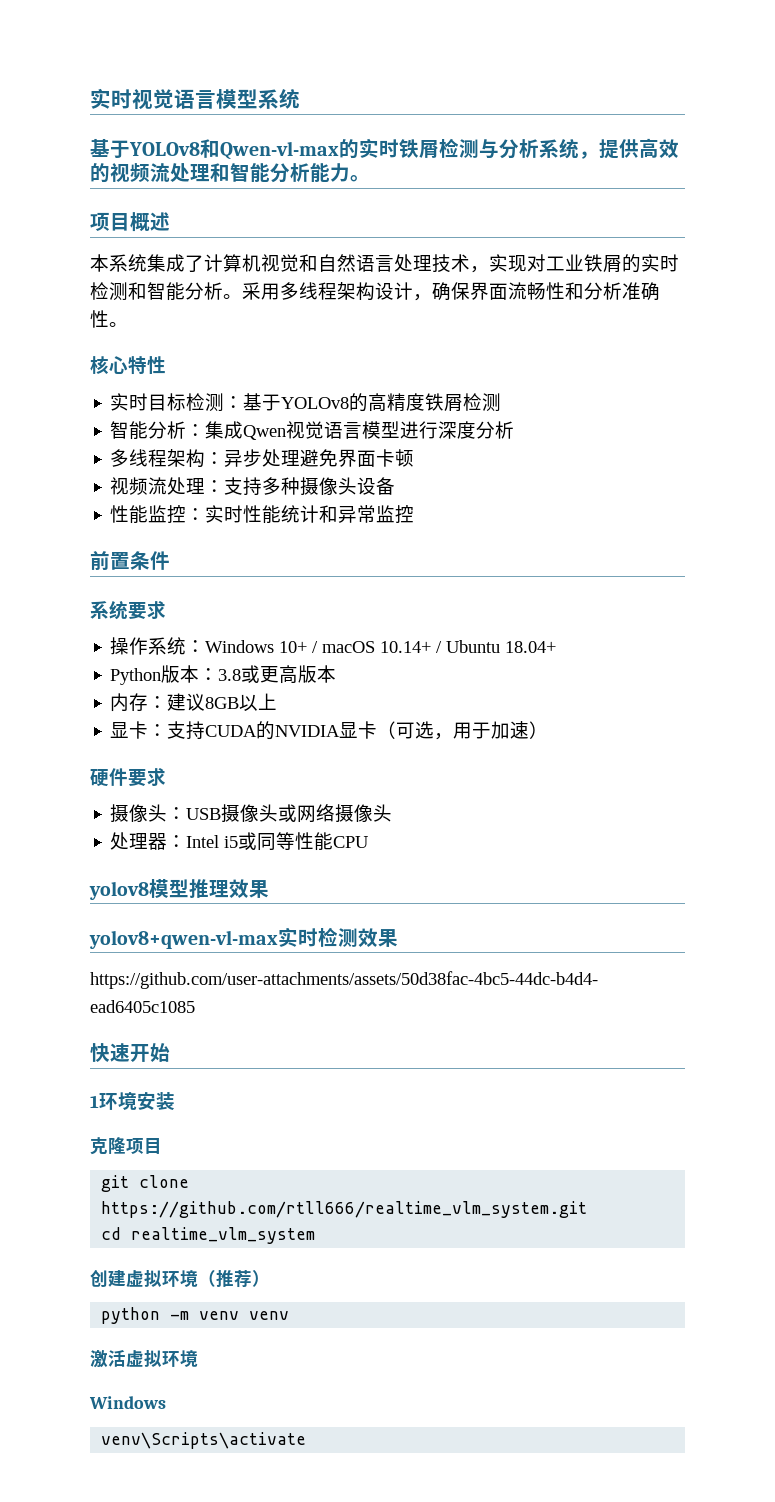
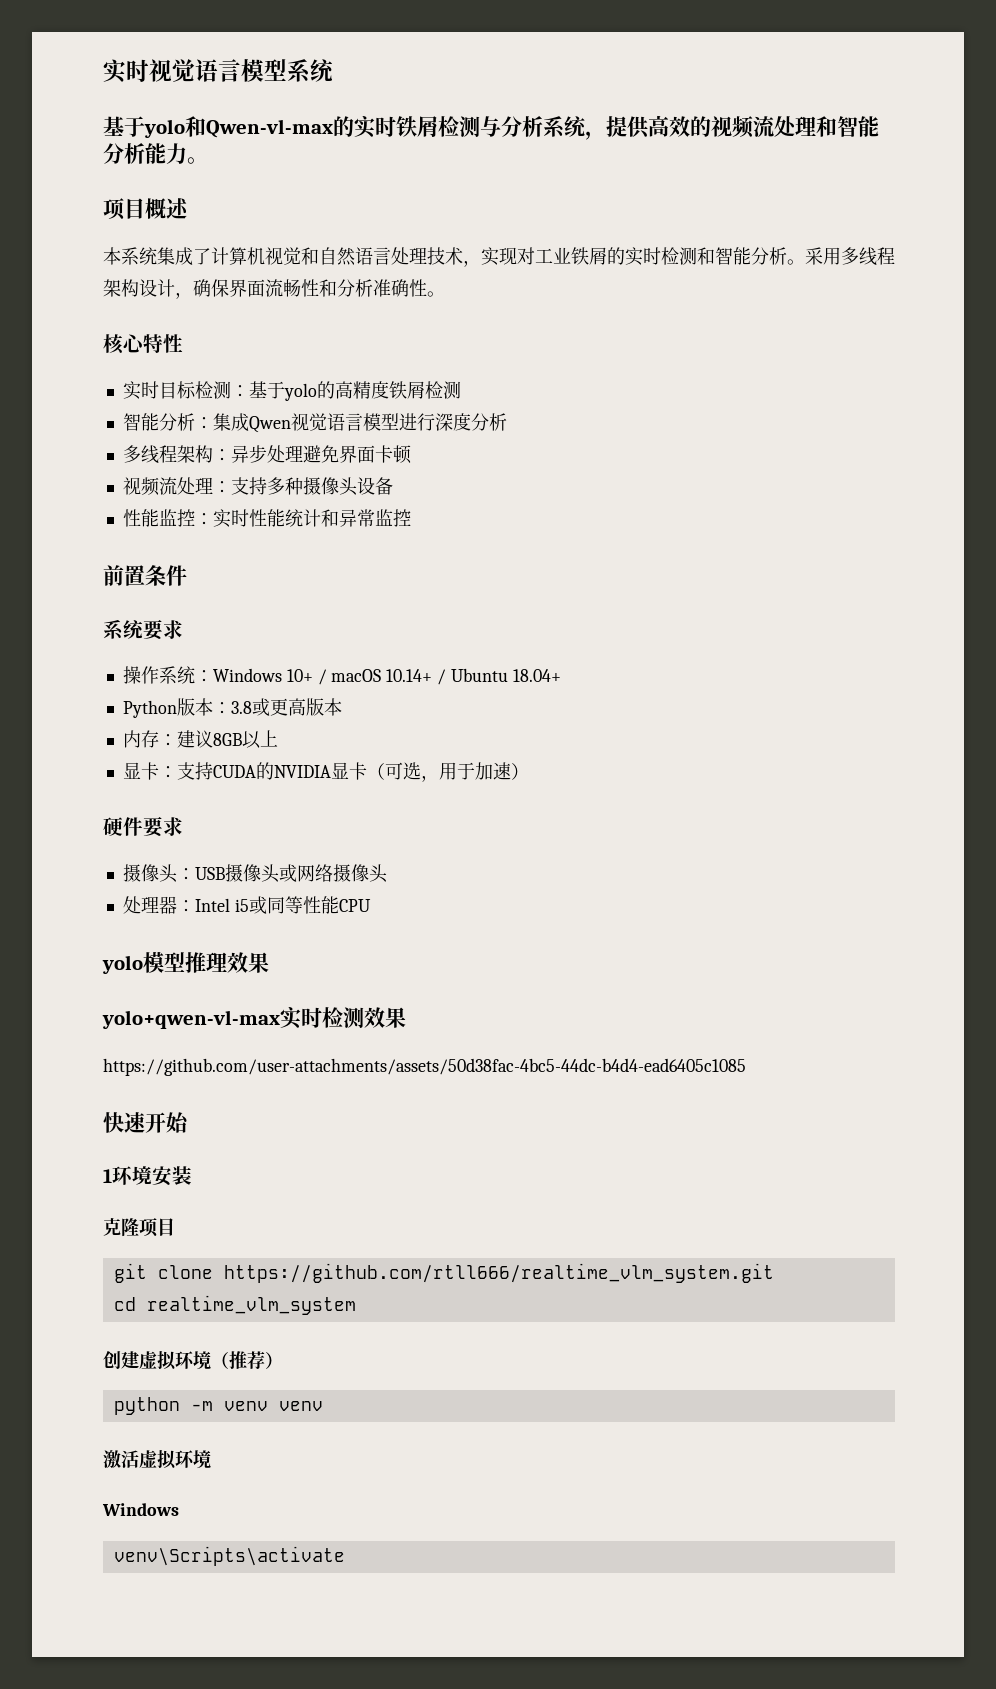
[129,142,200,156] YOLOv8 -> [144,119,185,138] yolo
[281,397,350,409] YOLOv8 -> [283,383,317,401] yolo
[89,881,149,900] yolov8 -> [102,955,143,974] yolo
[89,930,278,949] yolov8+qwen-vl-max -> [102,1010,280,1029] yolo+qwen-vl-max

